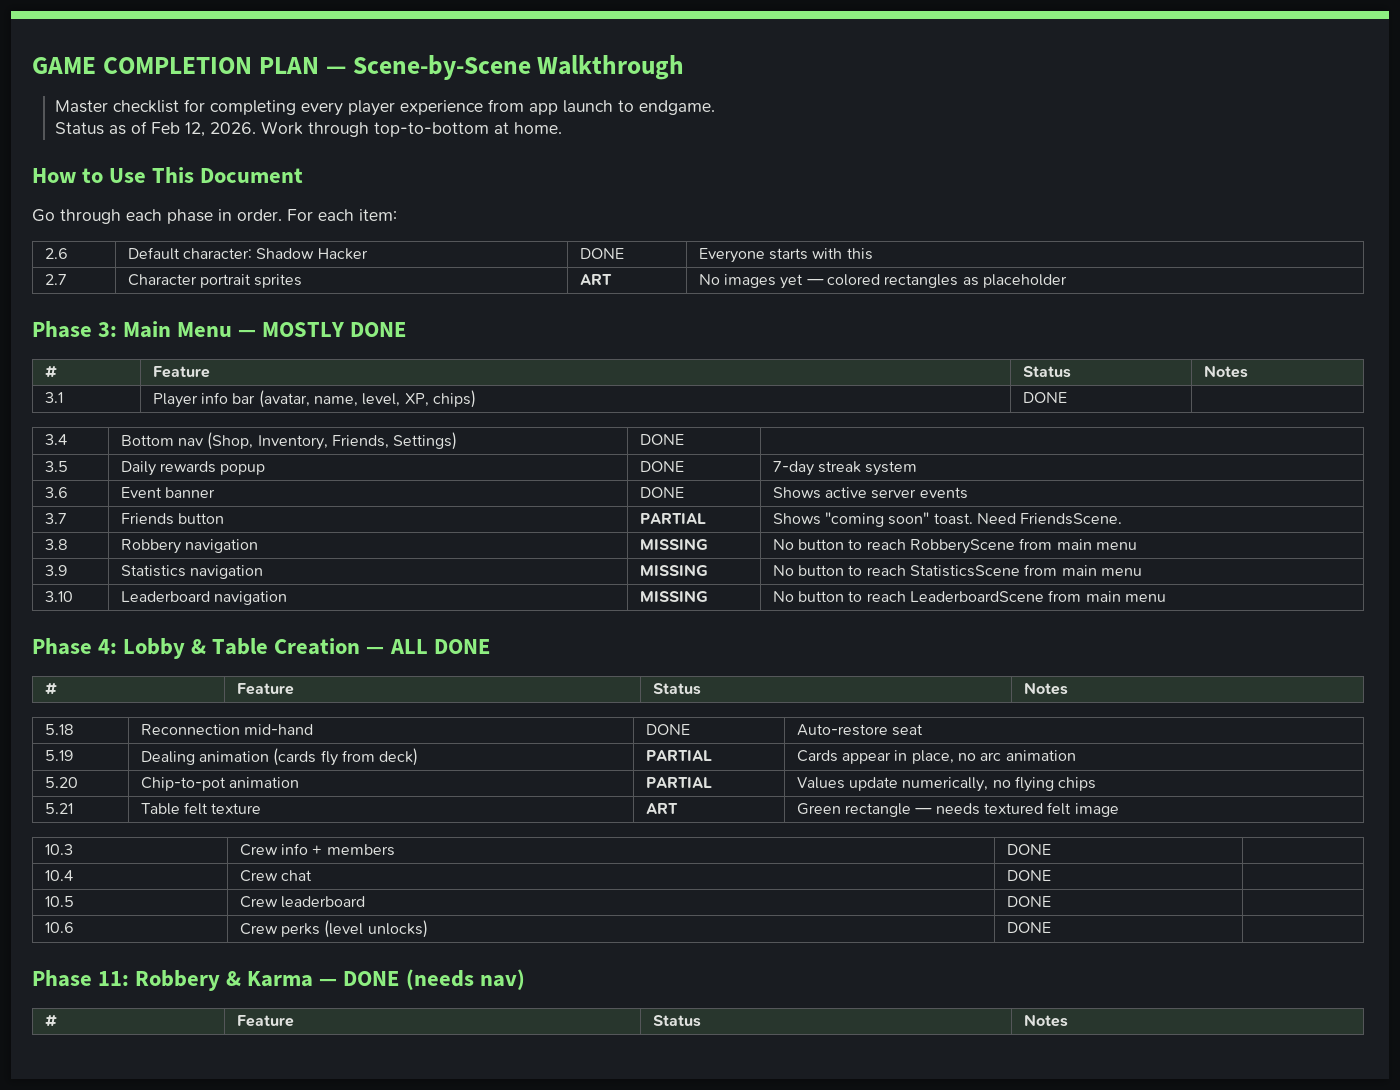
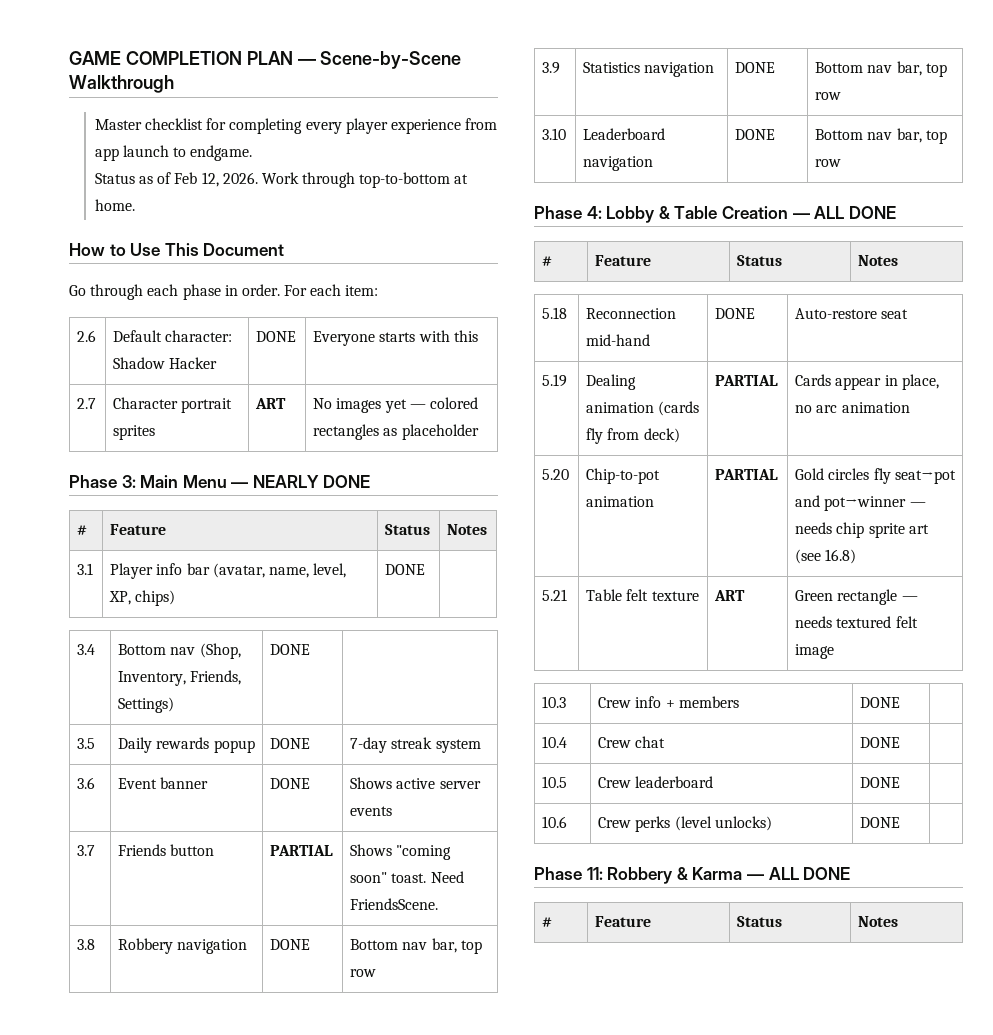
[262,322,345,337] MOSTLY -> [252,475,319,488] NEARLY
[639,538,708,550] [772,538,1138,554] [44,565,67,576] [120,565,264,579] [639,564,708,576] [772,564,1143,577] [44,591,73,602] [120,591,288,605] [639,590,708,602] [772,590,1167,602] MISSING | No button to reach RobberyScene from main menu // 3.9 | Statistics navigation | MISSING | No button to reach StatisticsScene from main menu // 3.10 | Leaderboard navigation | MISSING | No button to reach LeaderboardScene from main menu -> [270,939,311,950] [350,938,482,954] [350,969,377,977] [542,62,561,74] [583,62,715,77] [735,62,776,73] [815,61,947,77] [815,92,842,100] [542,128,567,140] [583,128,666,140] [583,156,654,171] [735,129,776,140] [815,128,947,144] [815,159,842,167] DONE | Bottom nav bar, top row // 3.9 | Statistics navigation | DONE | Bottom nav bar, top row // 3.10 | Leaderboard navigation | DONE | Bottom nav bar, top row
[796,776,1097,792] Values update numerically, no flying chips -> [795,468,956,484] [795,495,926,511] [795,522,929,538] [795,549,857,564] Gold circles fly seat→pot and pot→winner — needs chip sprite art (see 16.8)
[343,969,525,990] DONE (needs nav) -> [768,867,851,880] ALL DONE

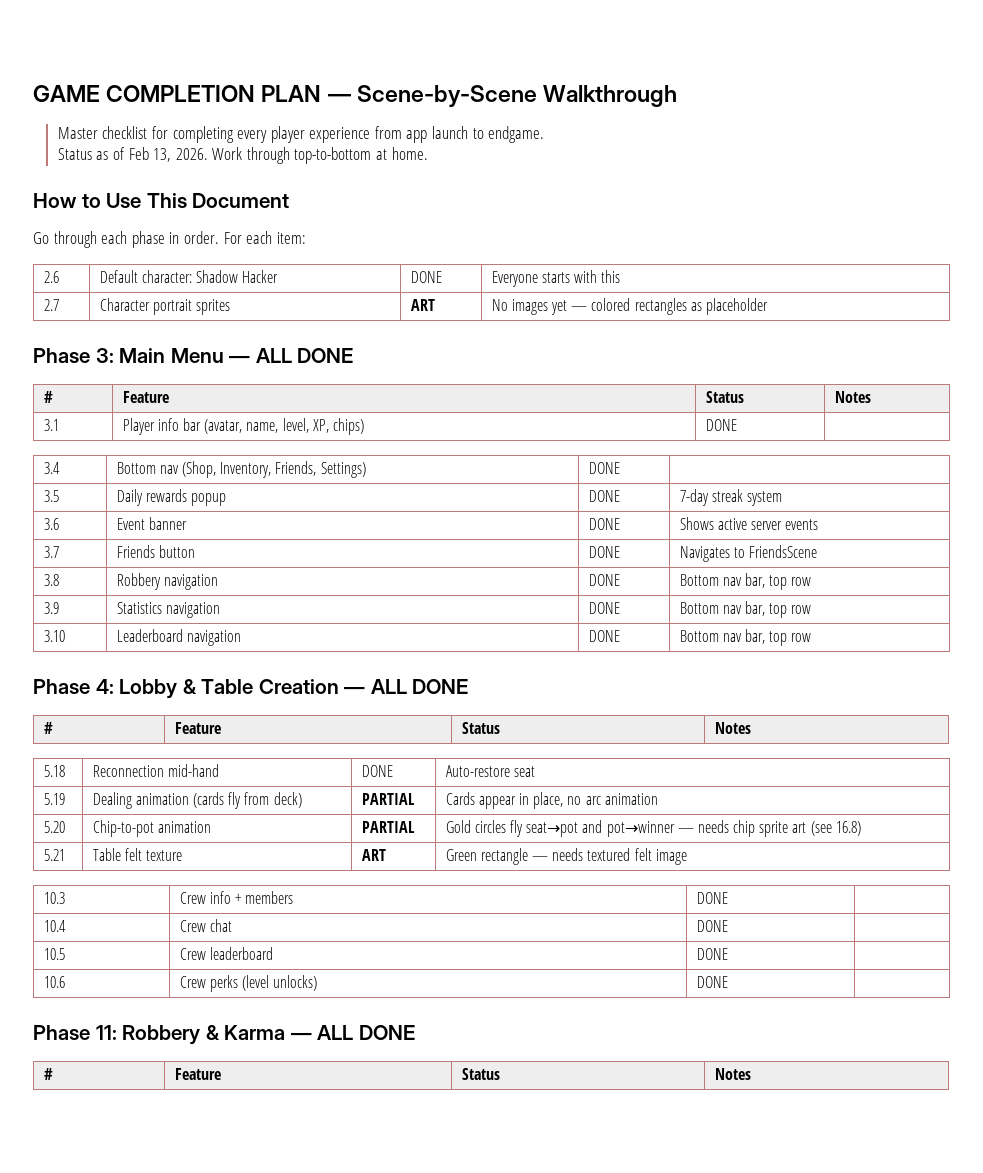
[201,172,219,187] 12, -> [153,148,172,162] 13,
[252,475,319,488] NEARLY -> [255,348,292,363] ALL
[270,845,334,856] [350,844,452,860] [350,871,464,883] [350,898,439,910] PARTIAL | Shows "coming soon" toast. Need FriendsScene. -> [588,546,620,558] [679,545,817,562] DONE | Navigates to FriendsScene

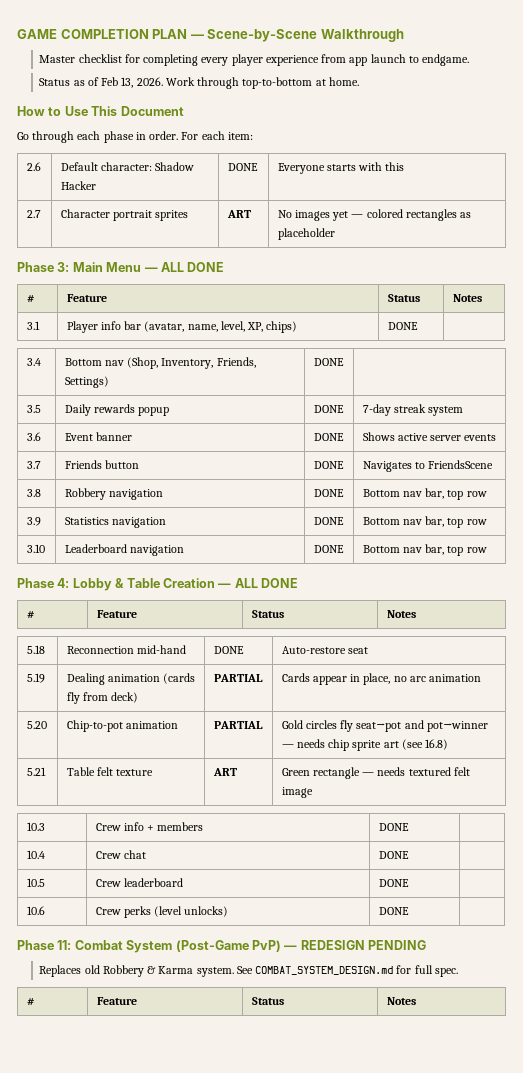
[122,1025,415,1045] Robbery & Karma — ALL DONE -> [74,940,426,953] [39,965,458,977] Combat System (Post-Game PvP) — REDESIGN PENDING // Replaces old Robbery & Karma system. See COMBAT_SYSTEM_DESIGN.md for full spec.

